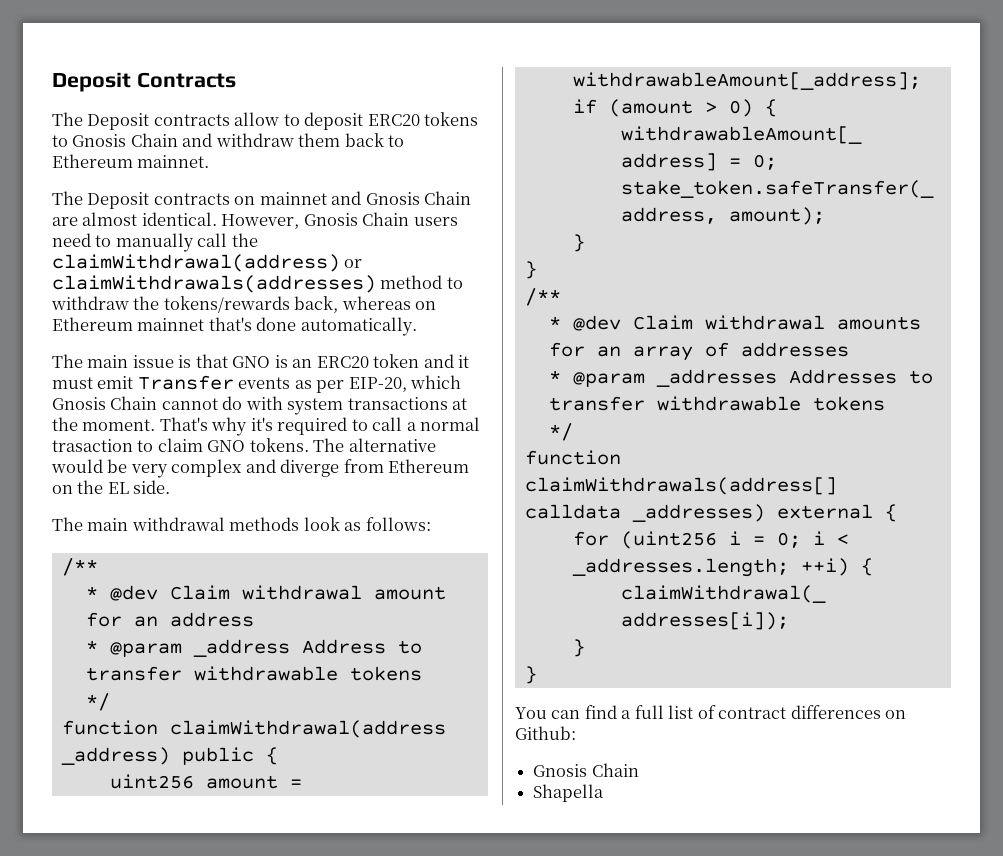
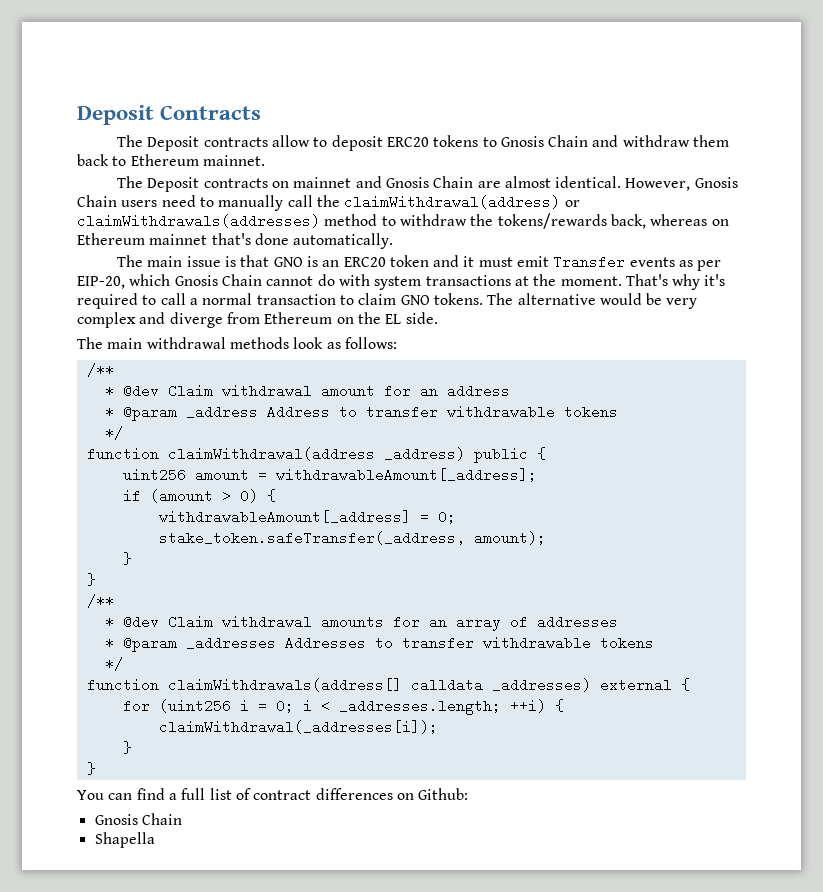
[52,439,133,452] trasaction -> [256,294,336,305] transaction

